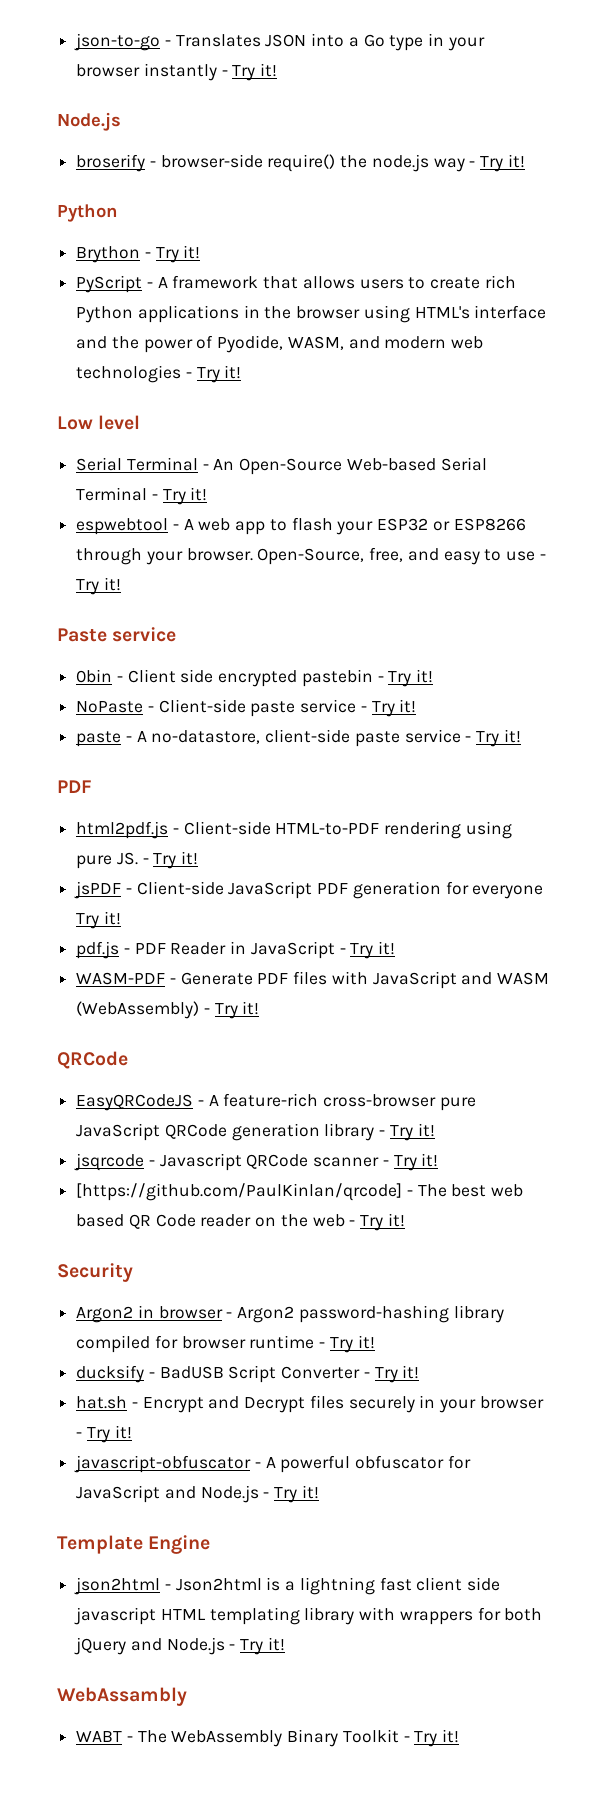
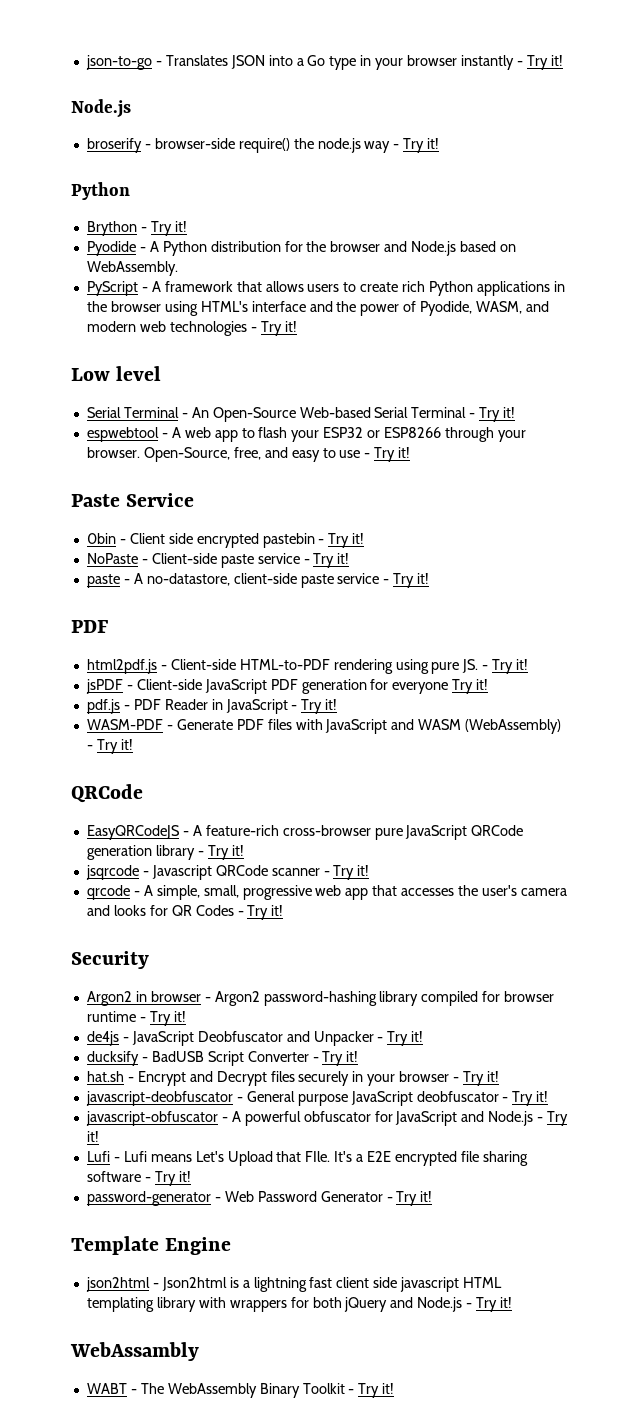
(201, 252) none -> [86,241,517,256] [86,261,178,276] // Pyodide - A Python distribution for the browser and Node.js based on WebAssembly.
[112,627,177,642] service -> [126,493,195,507] Service
[76,1183,524,1201] [76,1214,345,1229] [https://github.com/PaulKinlan/qrcode] - The best web based QR Code reader on the web -> [86,885,567,900] [86,905,234,916] qrcode - A simple, small, progressive web app that accesses the user's camera and looks for QR Codes
(375, 1342) none -> [86,1031,424,1046] // de4js - JavaScript Deobfuscator and Unpacker - Try it!
(132, 1432) none -> [85,1091,549,1106] // javascript-deobfuscator - General purpose JavaScript deobfuscator - Try it!
(319, 1492) none -> [86,1151,528,1166] [86,1171,191,1186] [86,1191,433,1206] // Lufi - Lufi means Let's Upload that FIle. It's a E2E encrypted file sharing software - Try it! // password-generator - Web Password Generator - Try it!

